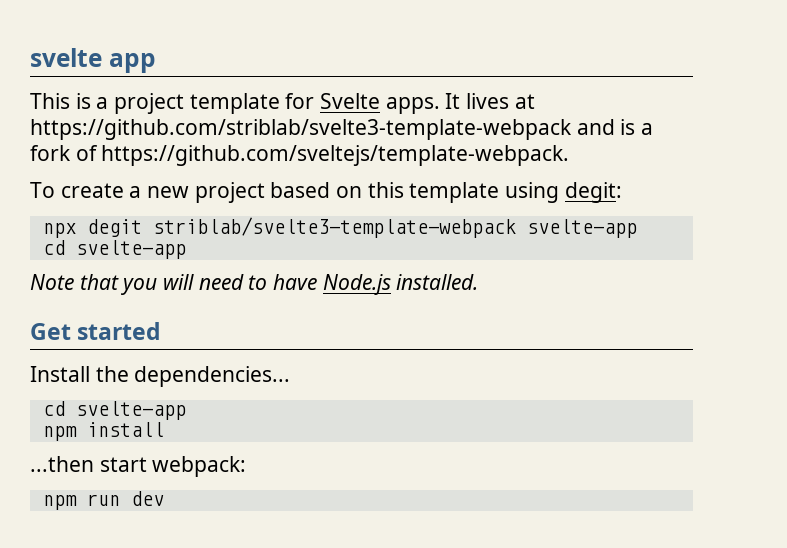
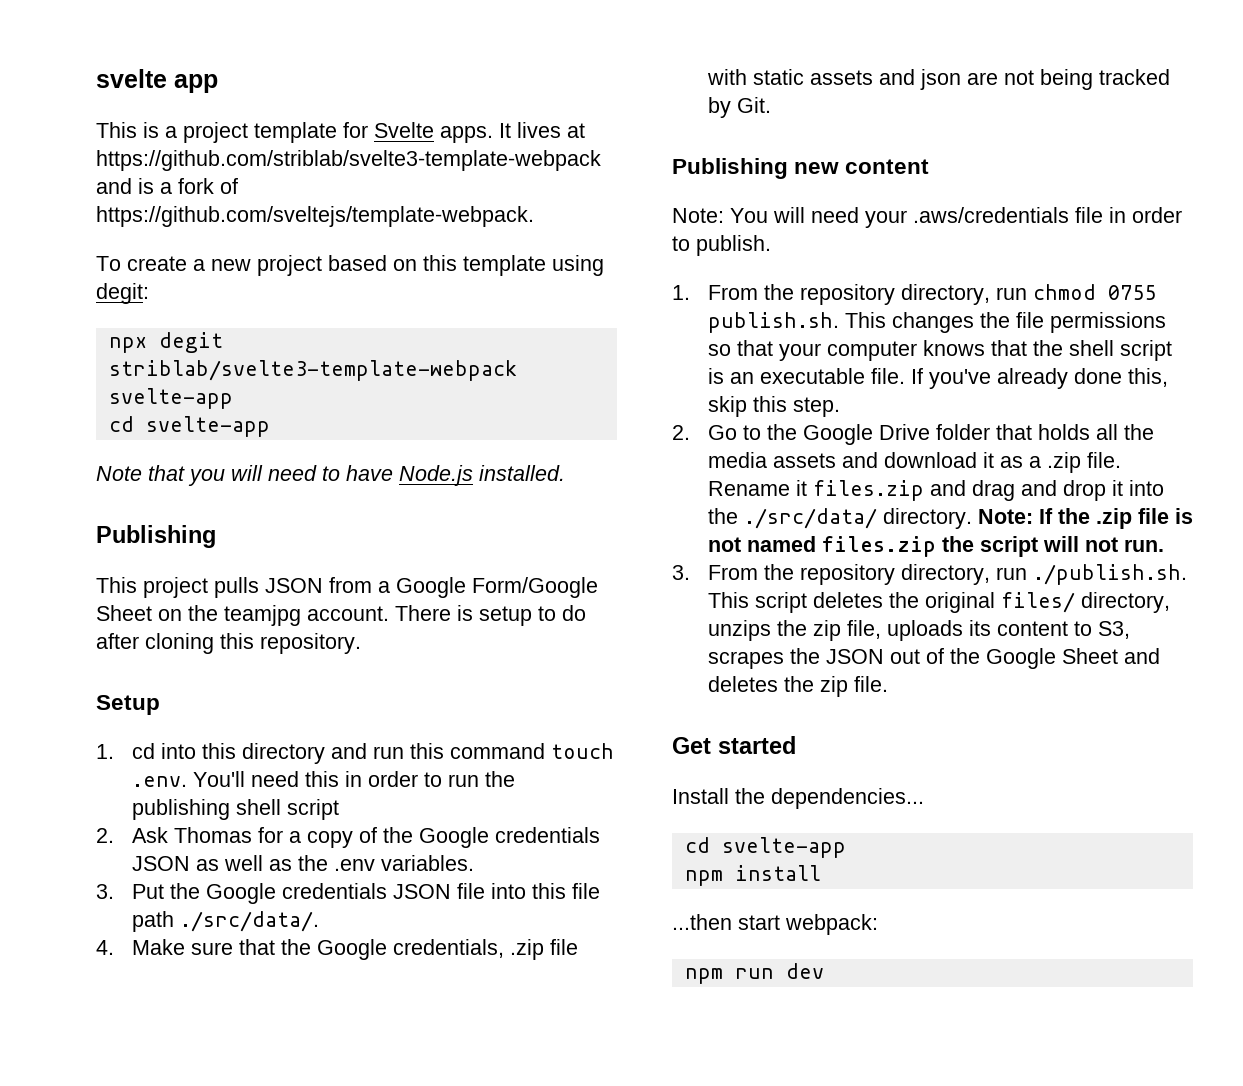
(479, 282) none -> [96,525,216,548] [96,577,598,598] [96,605,586,626] [96,633,361,654] [96,695,160,715] [96,743,614,764] [131,771,515,787] [131,799,339,820] [96,827,600,848] [131,855,474,871] [96,883,600,904] [131,911,319,932] [96,939,578,960] [706,69,1170,90] [707,97,771,118] [672,158,930,179] [672,207,1182,228] [672,235,771,256] [672,284,1156,305] [707,312,1166,333] [707,340,1172,361] [707,368,1168,389] [707,396,840,417] [672,424,1154,445] [707,452,1121,473] [707,480,1164,501] [707,508,1193,529] [707,536,1164,557] [672,564,1187,585] [707,592,1170,613] [707,620,1130,641] [707,648,1160,669] [707,676,888,697] // Publishing // This project pulls JSON from a Google Form/Google Sheet on the teamjpg account. There is setup to do after cloning this repository. // Setup // 1. cd into this directory and run this command touch .env. You'll need this in order to run the publishing shell script // 2. Ask Thomas for a copy of the Google credentials JSON as well as the .env variables. // 3. Put the Google credentials JSON file into this file path ./src/data/. // 4. Make sure that the Google credentials, .zip file with static assets and json are not being tracked by Git. // Publishing new content // Note: You will need your .aws/credentials file in order to publish. // 1. From the repository directory, run chmod 0755 publish.sh. This changes the file permissions so that your computer knows that the shell script is an executable file. If you've already done this, skip this step. // 2. Go to the Google Drive folder that holds all the media assets and download it as a .zip file. Rename it files.zip and drag and drop it into the ./src/data/ directory. Note: If the .zip file is not named files.zip the script will not run. // 3. From the repository directory, run ./publish.sh. This script deletes the original files/ directory, unzips the zip file, uploads its content to S3, scrapes the JSON out of the Google Sheet and deletes the zip file.

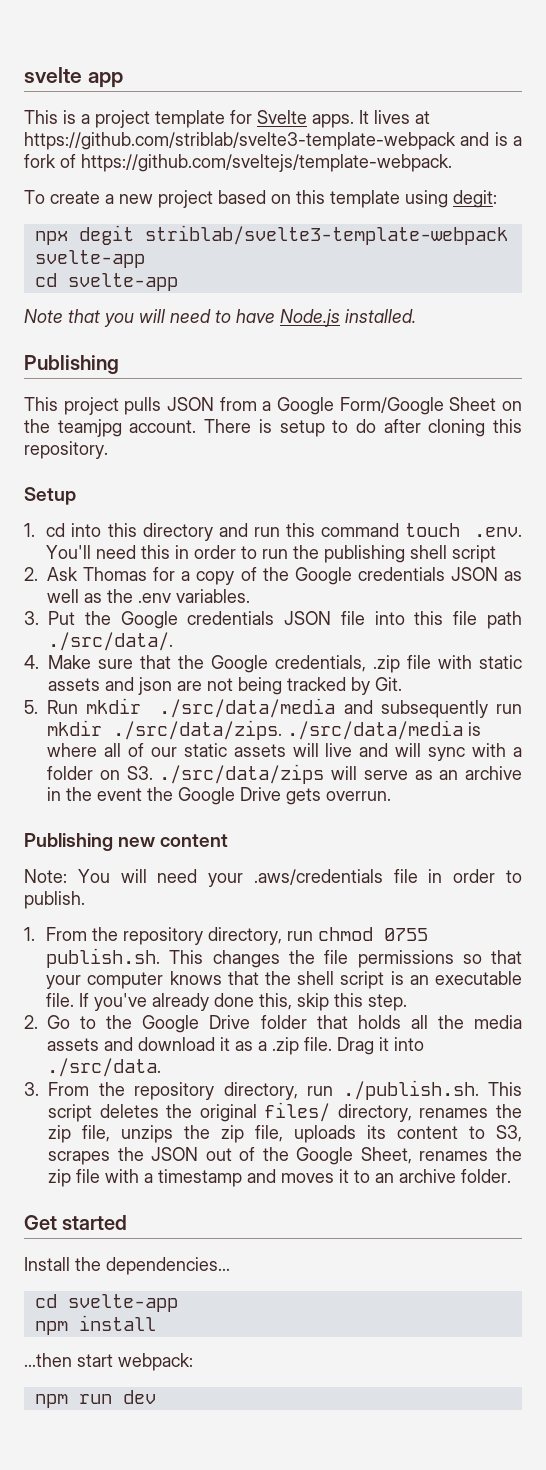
(771, 105) none -> [24,698,522,718] [47,720,481,740] [47,743,523,761] [47,764,522,784] [47,787,391,805] // 5. Run mkdir ./src/data/media and subsequently run mkdir ./src/data/zips. ./src/data/media is where all of our static assets will live and will sync with a folder on S3. ./src/data/zips will serve as an archive in the event the Google Drive gets overrun.
[707,480,1164,501] [707,508,1193,529] [707,536,1164,557] Rename it files.zip and drag and drop it into the ./src/data/ directory. Note: If the .zip file is not named files.zip the script will not run. -> [337,1037,424,1055] [47,1058,161,1077] Drag it into ./src/data.
(1170, 602) none -> [419,1104,522,1118] [48,1125,110,1143] renames the zip file,
[1061,648,1160,664] [707,676,888,697] Sheet and deletes the zip file. -> [360,1147,522,1164] [48,1169,511,1187] Sheet, renames the zip file with a timestamp and moves it to an archive folder.

